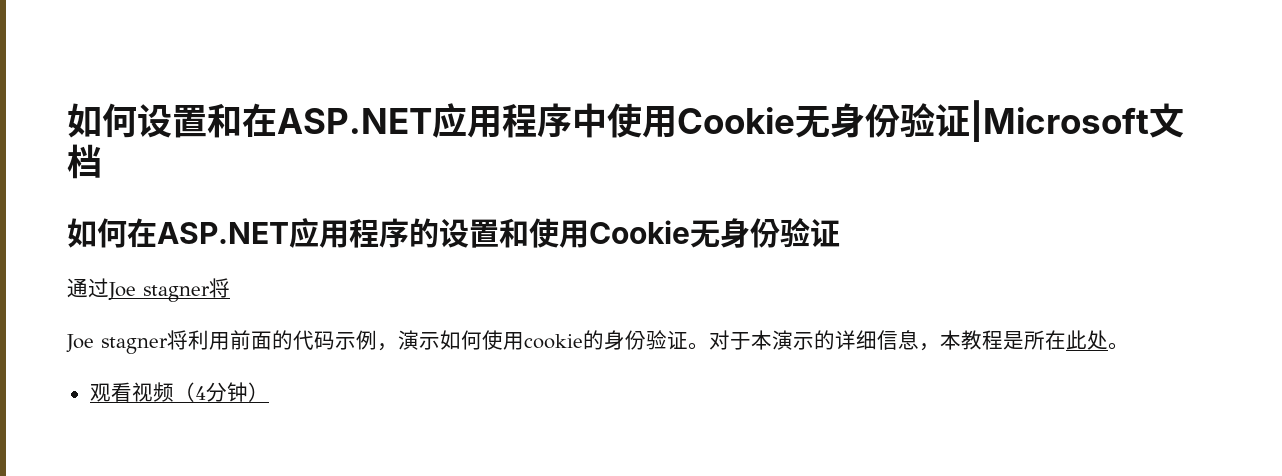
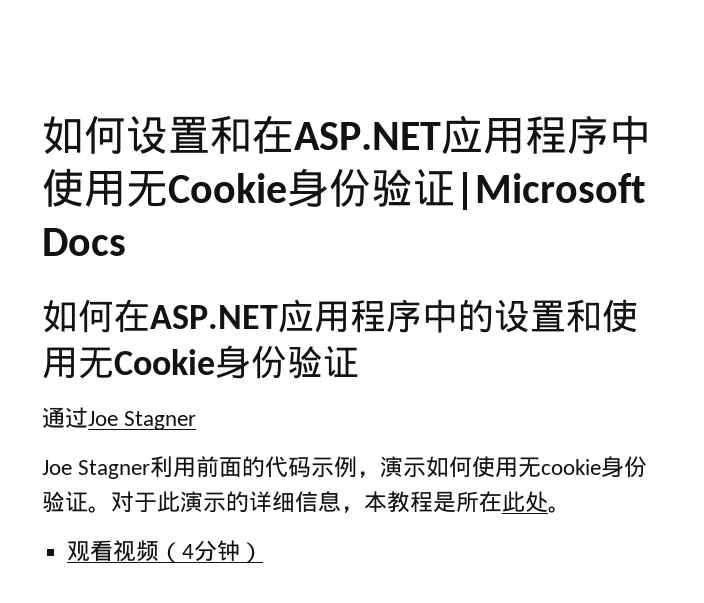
[677,106,830,138] Cookie无 -> [126,171,287,207] 无Cookie
[1149,103,1184,138] [67,144,102,179] 文档 -> [42,228,126,256] Docs
(409, 233) none -> [422,299,458,333] 中
[589,220,720,248] Cookie无 -> [78,347,215,379] 无Cookie
[143,278,230,302] [66,330,188,354] stagner将 // Joe stagner将 -> [124,411,197,430] [42,460,151,479] Stagner // Joe Stagner
[524,330,604,350] cookie的 -> [518,457,602,478] 无cookie
[751,330,772,350] 本 -> [157,491,180,512] 此

